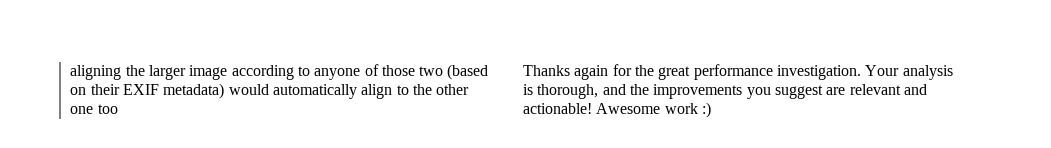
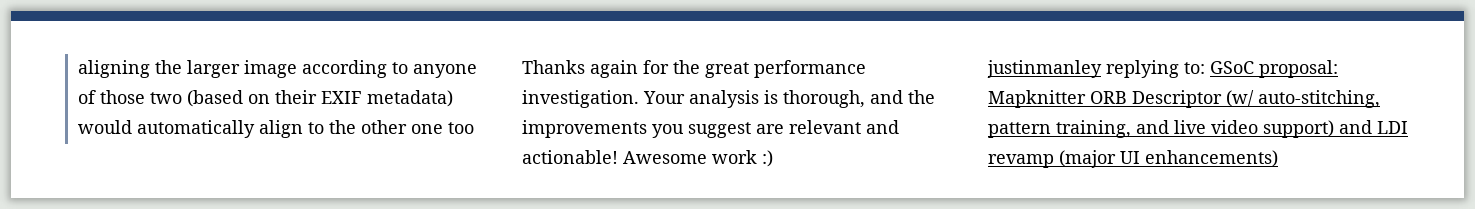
(711, 110) none -> [987,60,1338,78] [988,90,1380,108] [988,120,1408,138] [988,150,1278,168] // justinmanley replying to: GSoC proposal: Mapknitter ORB Descriptor (w/ auto-stitching, pattern training, and live video support) and LDI revamp (major UI enhancements)

